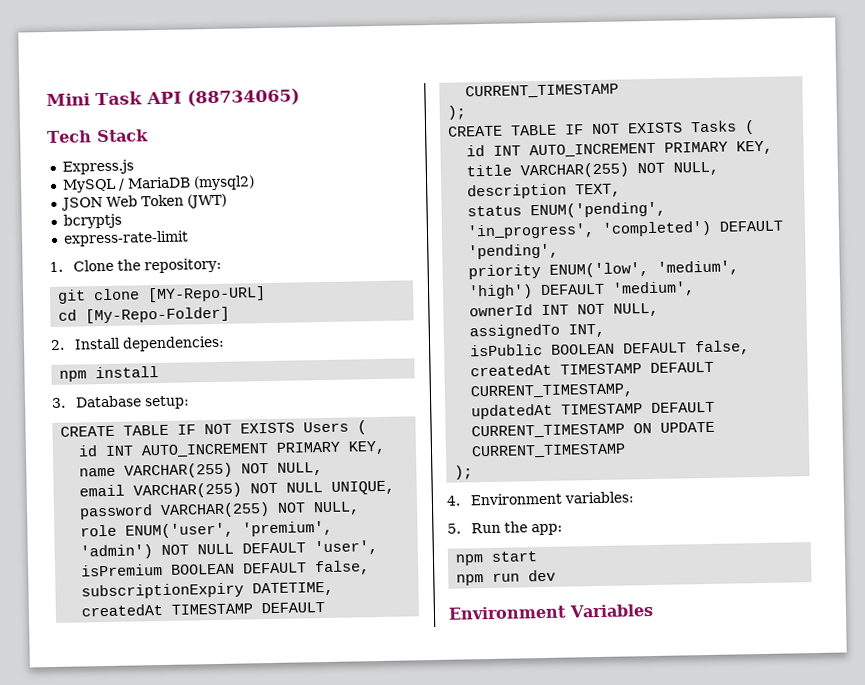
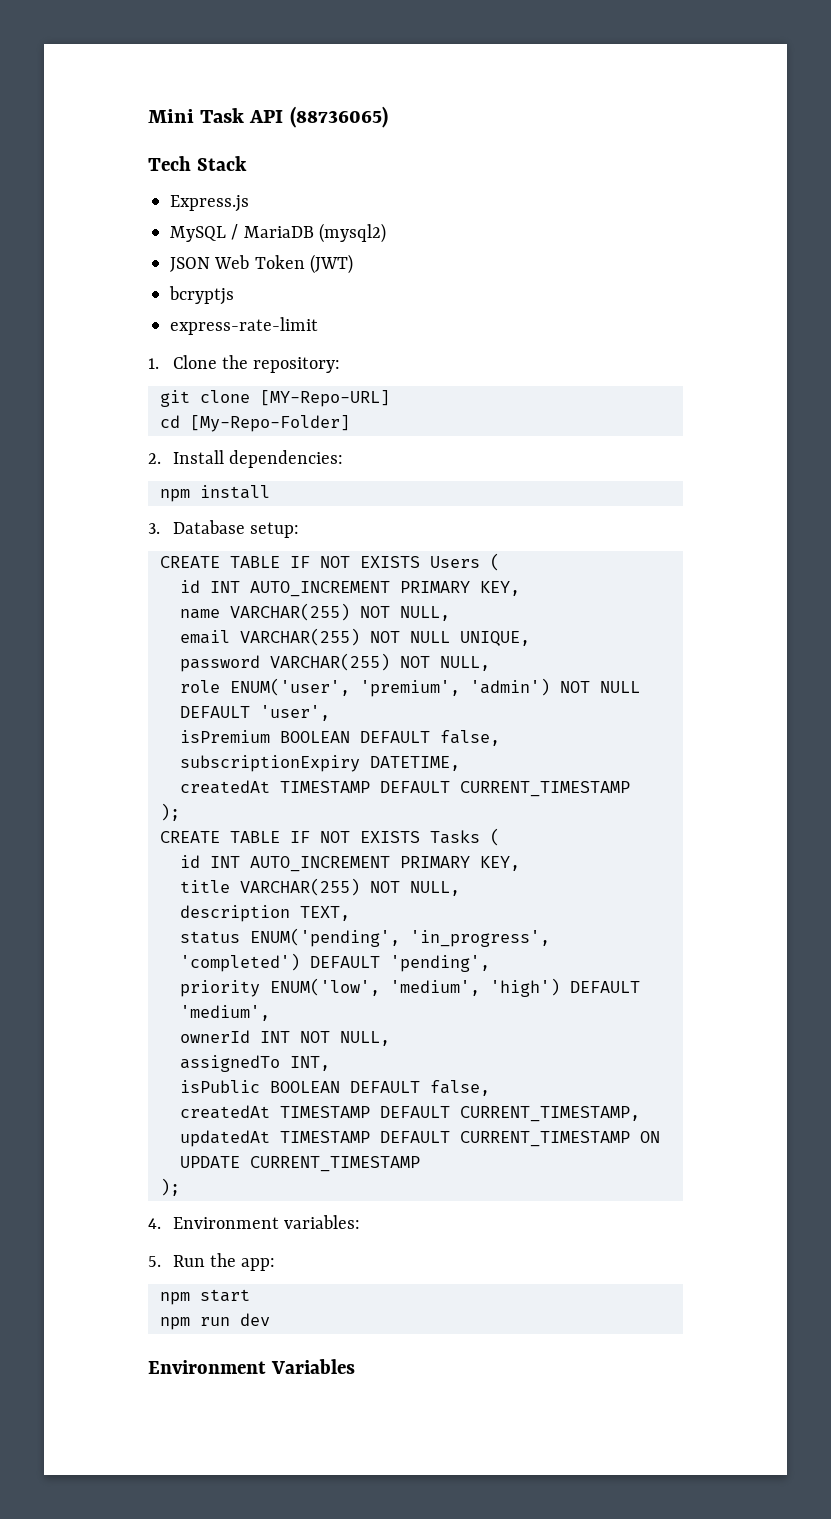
[186,88,300,107] (88734065) -> [289,106,388,128] (88736065)

